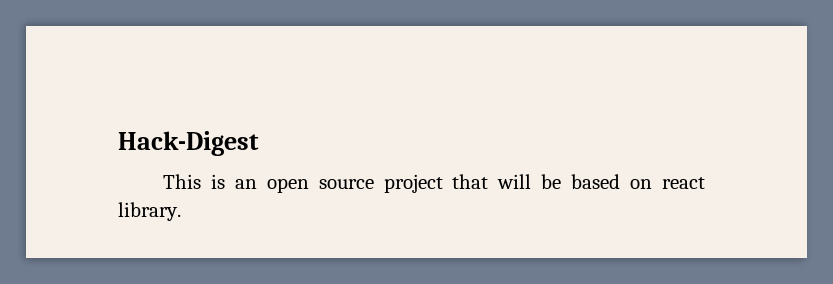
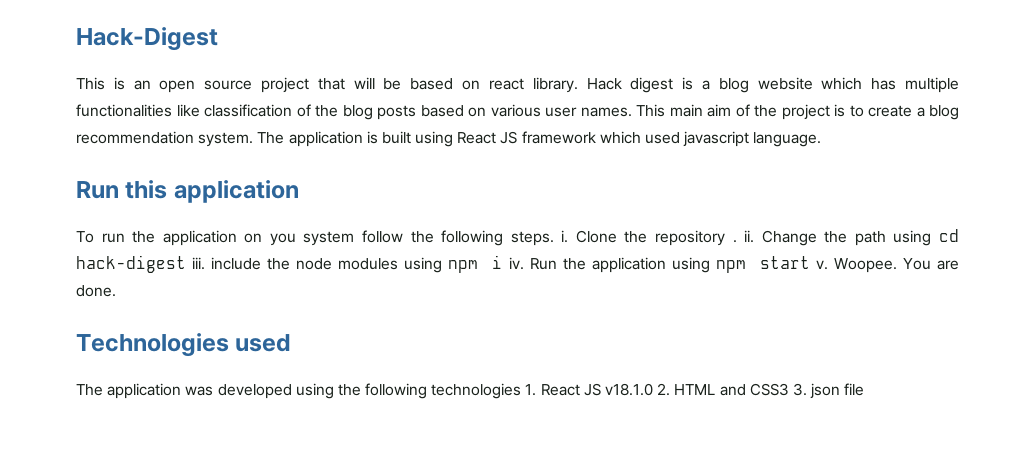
(181, 211) none -> [586,77,960,93] [76,104,959,120] [76,131,822,147] [76,180,299,203] [76,229,959,246] [76,255,960,273] [76,285,116,297] [76,333,292,357] [76,383,865,399] Hack digest is a blog website which has multiple functionalities like classification of the blog posts based on various user names. This main aim of the project is to create a blog recommendation system. The application is built using React JS framework which used javascript language. // Run this application // To run the application on you system follow the following steps. i. Clone the repository . ii. Change the path using cd hack-digest iii. include the node modules using npm i iv. Run the application using npm start v. Woopee. You are done. // Technologies used // The application was developed using the following technologies 1. React JS v18.1.0 2. HTML and CSS3 3. json file

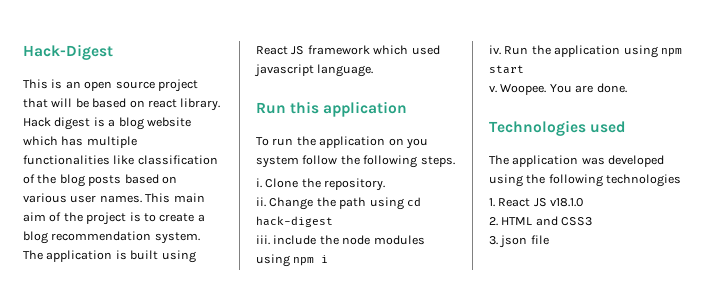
(554, 238) none -> (455, 161) //
[654,230,737,246] repository . -> [324,178,386,191] repository. //
(186, 264) none -> (333, 221) //
(503, 262) none -> (329, 259) //
(810, 262) none -> (524, 69) //
(522, 391) none -> (682, 180) //
(654, 389) none -> (584, 202) //
(789, 389) none -> (593, 221) //

